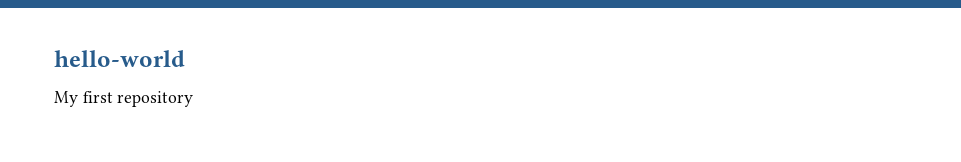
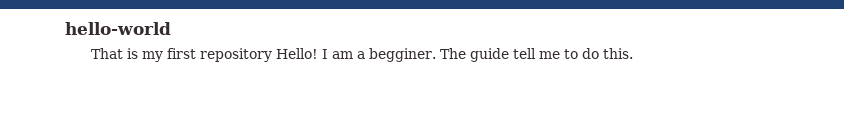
[54,91,194,107] My first repository -> [90,48,633,62] That is my first repository Hello! I am a begginer. The guide tell me to do this.

